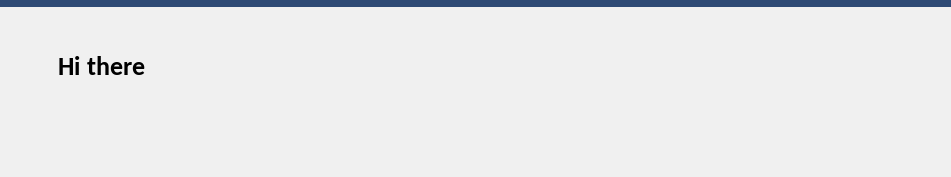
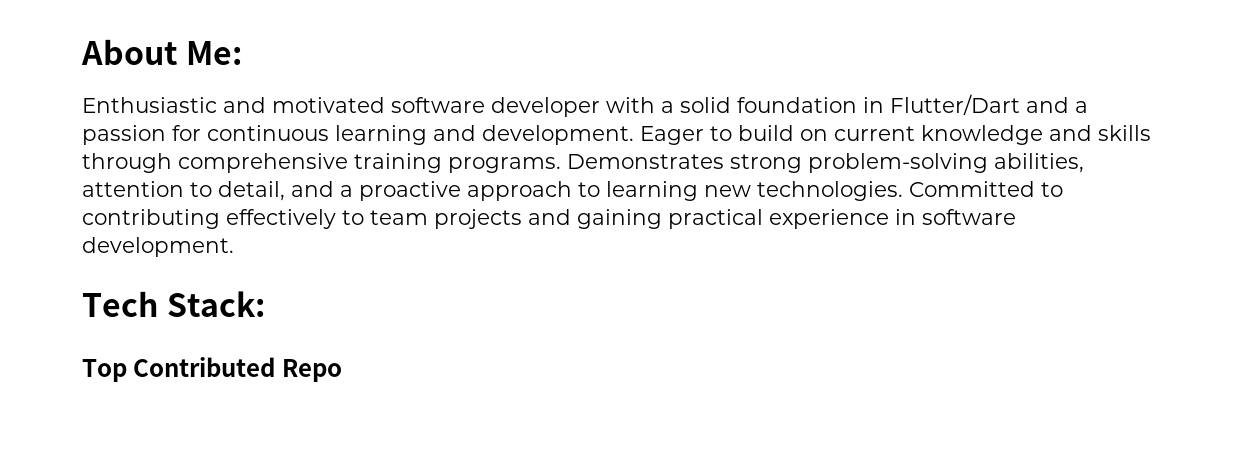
[58,56,145,75] Hi there -> [81,39,242,65] [82,94,1088,117] [82,125,1151,145] [82,153,1084,173] [82,181,1063,201] [82,209,1016,229] [82,237,234,257] [82,291,265,317] [82,357,342,382] About Me: // Enthusiastic and motivated software developer with a solid foundation in Flutter/Dart and a passion for continuous learning and development. Eager to build on current knowledge and skills through comprehensive training programs. Demonstrates strong problem-solving abilities, attention to detail, and a proactive approach to learning new technologies. Committed to contributing effectively to team projects and gaining practical experience in software development. // Tech Stack: // Top Contributed Repo

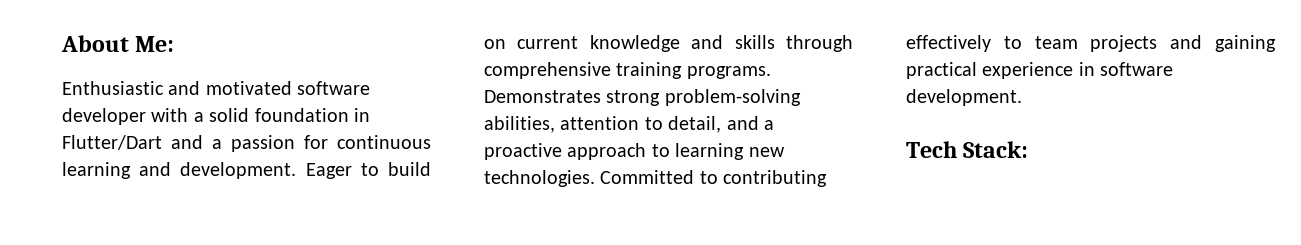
[82,357,342,382] // Top Contributed Repo -> (1029, 149) none

